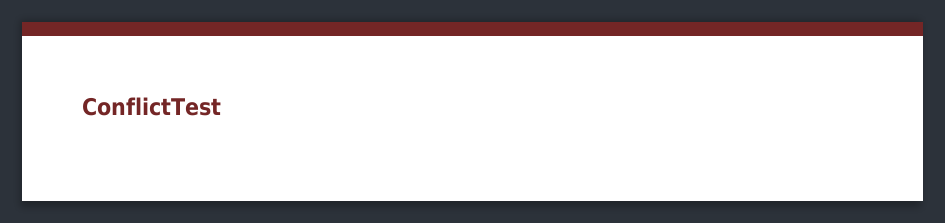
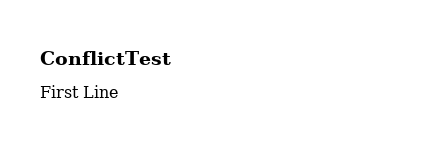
(221, 106) none -> [40,85,118,98] // First Line

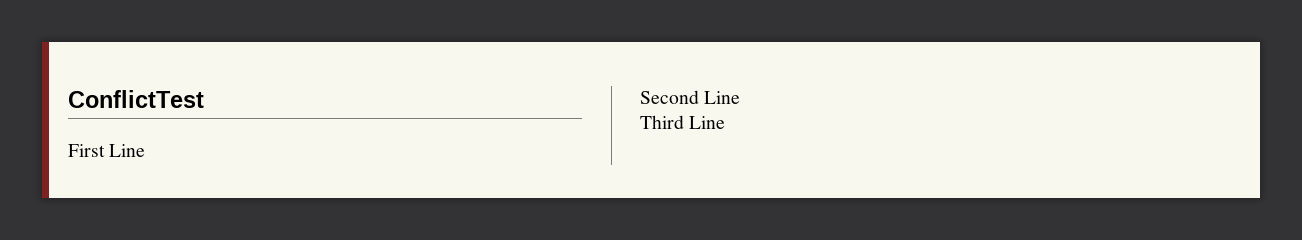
(118, 91) none -> [640,90,741,104] [640,115,726,129] // Second Line // Third Line

